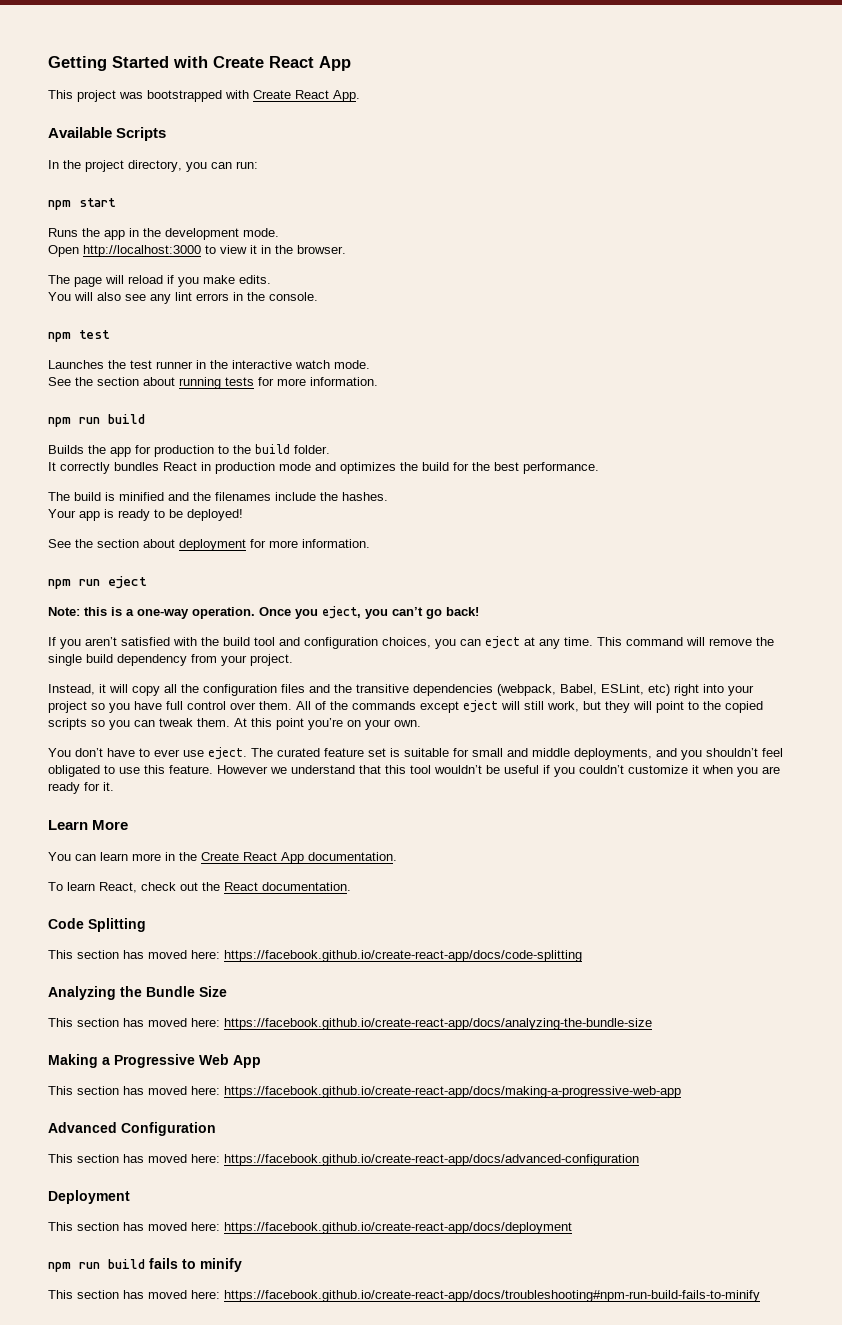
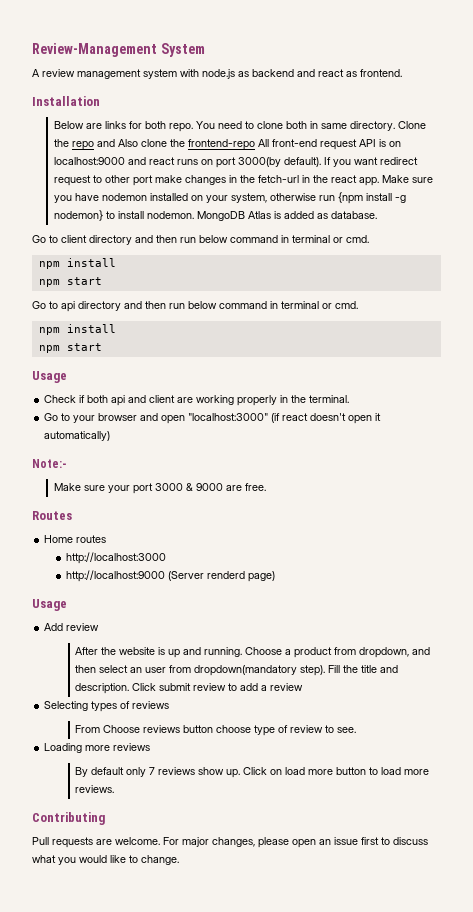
[48,56,351,71] [48,90,360,102] [48,127,167,141] [48,160,258,172] [48,198,116,210] [48,228,279,240] [48,245,346,257] [48,275,271,287] [48,292,318,304] [48,330,110,342] [48,360,370,369] [48,377,378,389] [48,414,145,427] [48,444,330,457] [48,462,599,474] [48,492,388,501] [48,509,243,521] [48,539,370,551] [48,576,147,589] [48,606,479,619] [48,636,774,649] [48,654,293,666] [48,684,754,696] [48,700,763,713] [48,718,421,730] [48,747,783,760] [48,765,780,777] [48,782,114,794] [48,820,129,830] [48,852,397,864] [48,882,351,893] [48,918,146,932] [48,950,582,962] [48,986,227,1000] [48,1018,652,1030] [48,1054,261,1068] [48,1086,681,1098] [48,1122,216,1136] [48,1154,639,1166] [48,1190,130,1204] [48,1222,572,1234] [48,1258,242,1272] [48,1290,760,1302] Getting Started with Create React App // This project was bootstrapped with Create React App. // Available Scripts // In the project directory, you can run: // npm start // Runs the app in the development mode. // Open http://localhost:3000 to view it in the browser. // The page will reload if you make edits. // You will also see any lint errors in the console. // npm test // Launches the test runner in the interactive watch mode. // See the section about running tests for more information. // npm run build // Builds the app for production to the build folder. // It correctly bundles React in production mode and optimizes the build for the best performance. // The build is minified and the filenames include the hashes. // Your app is ready to be deployed! // See the section about deployment for more information. // npm run eject // Note: this is a one-way operation. Once you eject, you can’t go back! // If you aren’t satisfied with the build tool and configuration choices, you can eject at any time. This command will remove the single build dependency from your project. // Instead, it will copy all the configuration files and the transitive dependencies (webpack, Babel, ESLint, etc) right into your project so you have full control over them. All of the commands except eject will still work, but they will point to the copied scripts so you can tweak them. At this point you’re on your own. // You don’t have to ever use eject. The curated feature set is suitable for small and middle deployments, and you shouldn’t feel obligated to use this feature. However we understand that this tool wouldn’t be useful if you couldn’t customize it when you are ready for it. // Learn More // You can learn more in the Create React App documentation. // To learn React, check out the React documentation. // Code Splitting // This section has moved here: https://facebook.github.io/create-react-app/docs/code-splitting // Analyzing the Bundle Size // This section has moved here: https://facebook.github.io/create-react-app/docs/analyzing-the-bundle-size // Making a Progressive Web App // This section has moved here: https://facebook.github.io/create-react-app/docs/making-a-progressive-web-app // Advanced Configuration // This section has moved here: https://facebook.github.io/create-react-app/docs/advanced-configuration // Deployment // This section has moved here: https://facebook.github.io/create-react-app/docs/deployment // npm run build fails to minify // This section has moved here: https://facebook.github.io/create-react-app/docs/troubleshooting#npm-run-build-fails-to-minify -> [32,43,205,57] [32,69,402,79] [32,96,100,106] [53,121,426,132] [53,139,401,150] [53,157,418,168] [53,175,433,186] [53,192,406,204] [53,210,377,221] [32,235,369,245] [38,258,116,269] [38,277,102,287] [32,301,358,312] [38,324,116,335] [38,343,102,353] [32,371,67,383] [44,395,350,406] [44,413,382,424] [44,431,111,441] [32,459,67,468] [53,483,266,494] [32,511,72,520] [44,535,107,543] [65,552,166,564] [65,570,275,582] [32,599,67,611] [44,623,100,631] [75,647,431,658] [75,665,399,676] [75,683,304,694] [44,701,170,712] [75,725,357,736] [44,743,151,753] [75,767,430,778] [75,785,115,793] [32,812,105,825] [32,837,428,848] [32,855,179,865] Review-Management System // A review management system with node.js as backend and react as frontend. // Installation // Below are links for both repo. You need to clone both in same directory. Clone the repo and Also clone the frontend-repo All front-end request API is on localhost:9000 and react runs on port 3000(by default). If you want redirect request to other port make changes in the fetch-url in the react app. Make sure you have nodemon installed on your system, otherwise run {npm install -g nodemon} to install nodemon. MongoDB Atlas is added as database. // Go to client directory and then run below command in terminal or cmd. // npm install // npm start // Go to api directory and then run below command in terminal or cmd. // npm install // npm start // Usage // Check if both api and client are working properly in the terminal. // Go to your browser and open "localhost:3000" (if react doesn't open it automatically) // Note:- // Make sure your port 3000 & 9000 are free. // Routes // Home routes // http://localhost:3000 // http://localhost:9000 (Server renderd page) // Usage // Add review // After the website is up and running. Choose a product from dropdown, and then select an user from dropdown(mandatory step). Fill the title and description. Click submit review to add a review // Selecting types of reviews // From Choose reviews button choose type of review to see. // Loading more reviews // By default only 7 reviews show up. Click on load more button to load more reviews. // Contributing // Pull requests are welcome. For major changes, please open an issue first to discuss what you would like to change.

